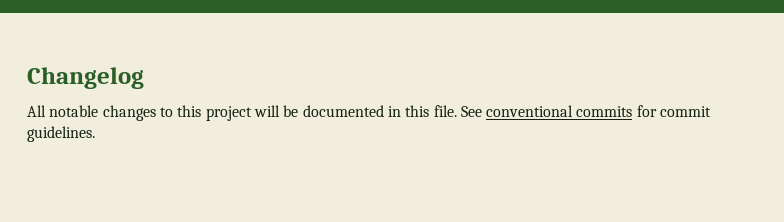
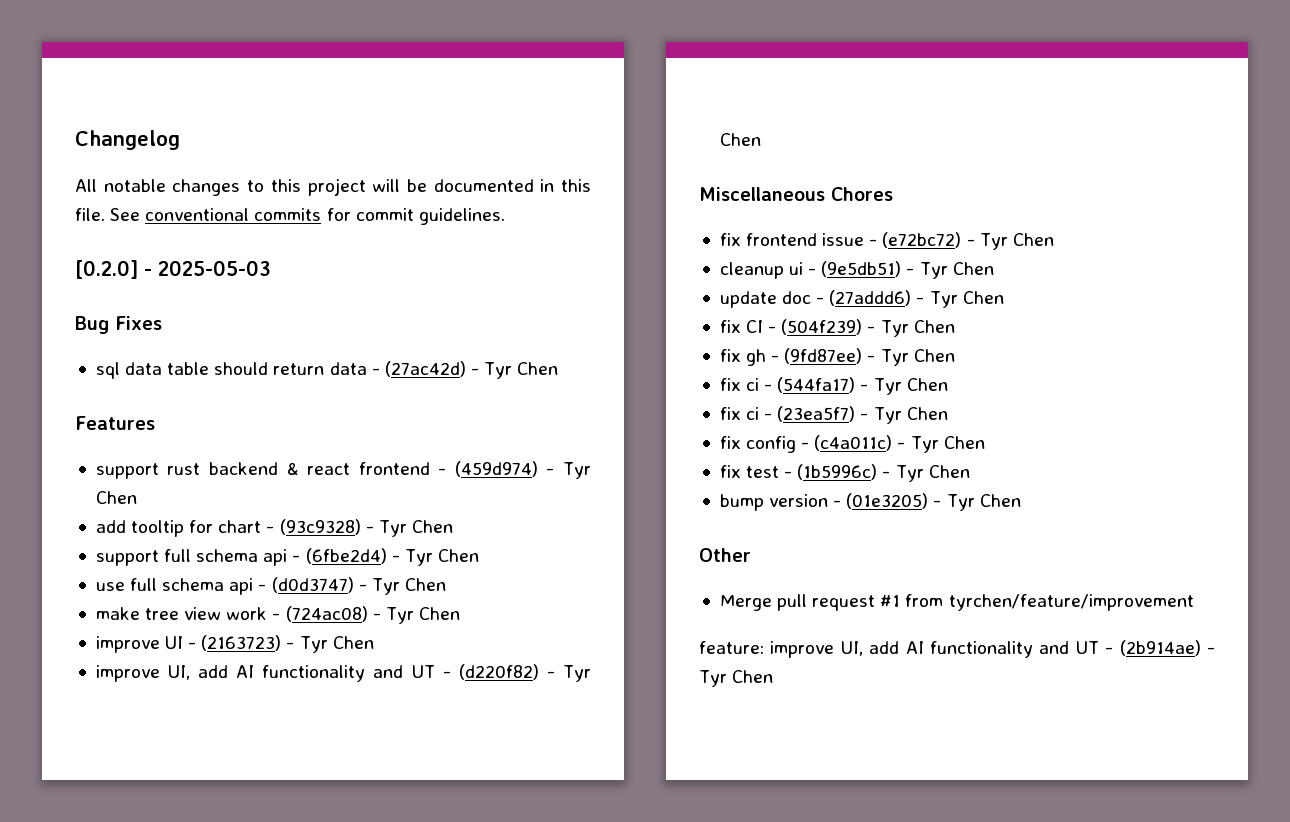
(95, 134) none -> [75,260,271,279] [75,316,162,334] [95,361,559,379] [75,416,155,430] [95,461,592,479] [95,491,137,504] [95,519,453,537] [95,548,479,566] [95,577,446,595] [95,606,460,624] [95,635,374,653] [95,664,592,682] [719,133,761,146] [699,187,893,201] [719,232,1054,250] [719,261,994,279] [719,290,1004,308] [719,319,955,337] [719,348,955,366] [719,377,948,395] [719,406,948,424] [719,435,985,453] [719,464,970,482] [719,493,1021,511] [699,548,751,562] [719,594,1194,611] [699,640,1215,658] [699,670,774,687] // [0.2.0] - 2025-05-03 // Bug Fixes // sql data table should return data - (27ac42d) - Tyr Chen // Features // support rust backend & react frontend - (459d974) - Tyr Chen // add tooltip for chart - (93c9328) - Tyr Chen // support full schema api - (6fbe2d4) - Tyr Chen // use full schema api - (d0d3747) - Tyr Chen // make tree view work - (724ac08) - Tyr Chen // improve UI - (2163723) - Tyr Chen // improve UI, add AI functionality and UT - (d220f82) - Tyr Chen // Miscellaneous Chores // fix frontend issue - (e72bc72) - Tyr Chen // cleanup ui - (9e5db51) - Tyr Chen // update doc - (27addd6) - Tyr Chen // fix CI - (504f239) - Tyr Chen // fix gh - (9fd87ee) - Tyr Chen // fix ci - (544fa17) - Tyr Chen // fix ci - (23ea5f7) - Tyr Chen // fix config - (c4a011c) - Tyr Chen // fix test - (1b5996c) - Tyr Chen // bump version - (01e3205) - Tyr Chen // Other // Merge pull request #1 from tyrchen/feature/improvement // feature: improve UI, add AI functionality and UT - (2b914ae) - Tyr Chen

